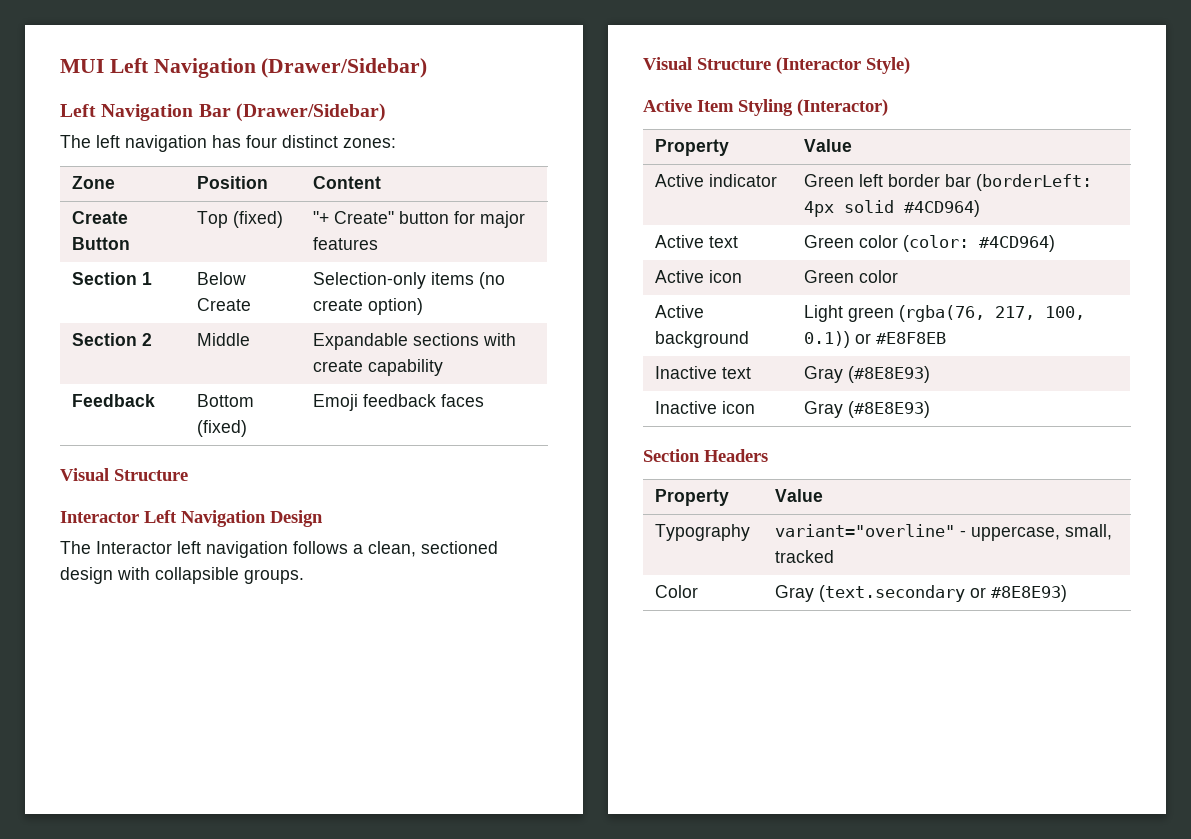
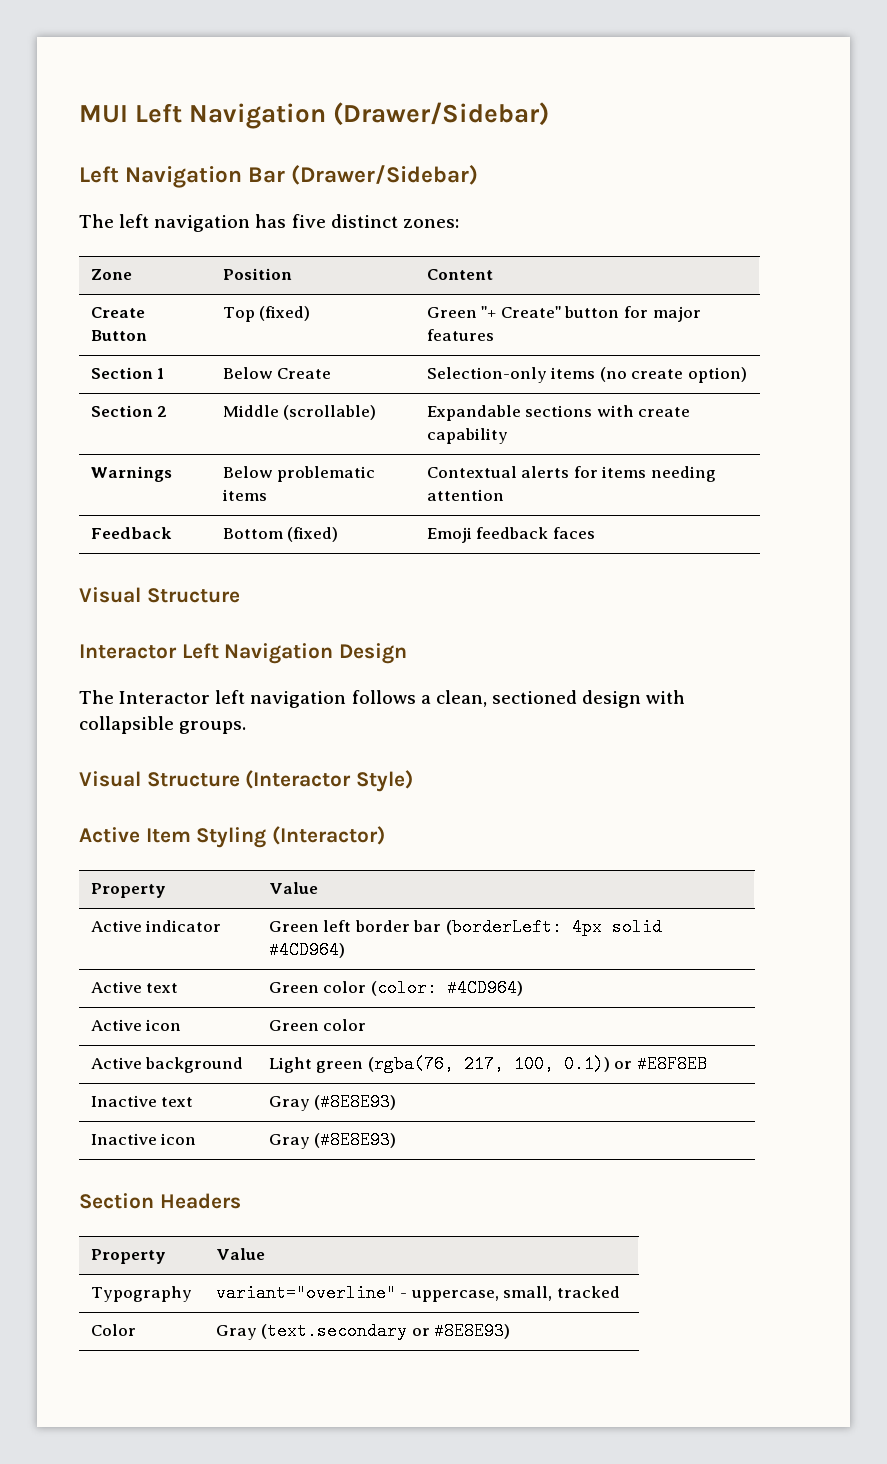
[246,135,277,148] four -> [291,214,326,228] five
(284, 219) none -> [426,307,477,318] Green
(251, 339) none -> [283,405,377,420] (scrollable)
(444, 367) none -> [90,466,172,482] [222,466,376,482] [221,489,267,501] [426,466,716,482] [426,489,504,501] // Warnings | Below problematic items | Contextual alerts for items needing attention

